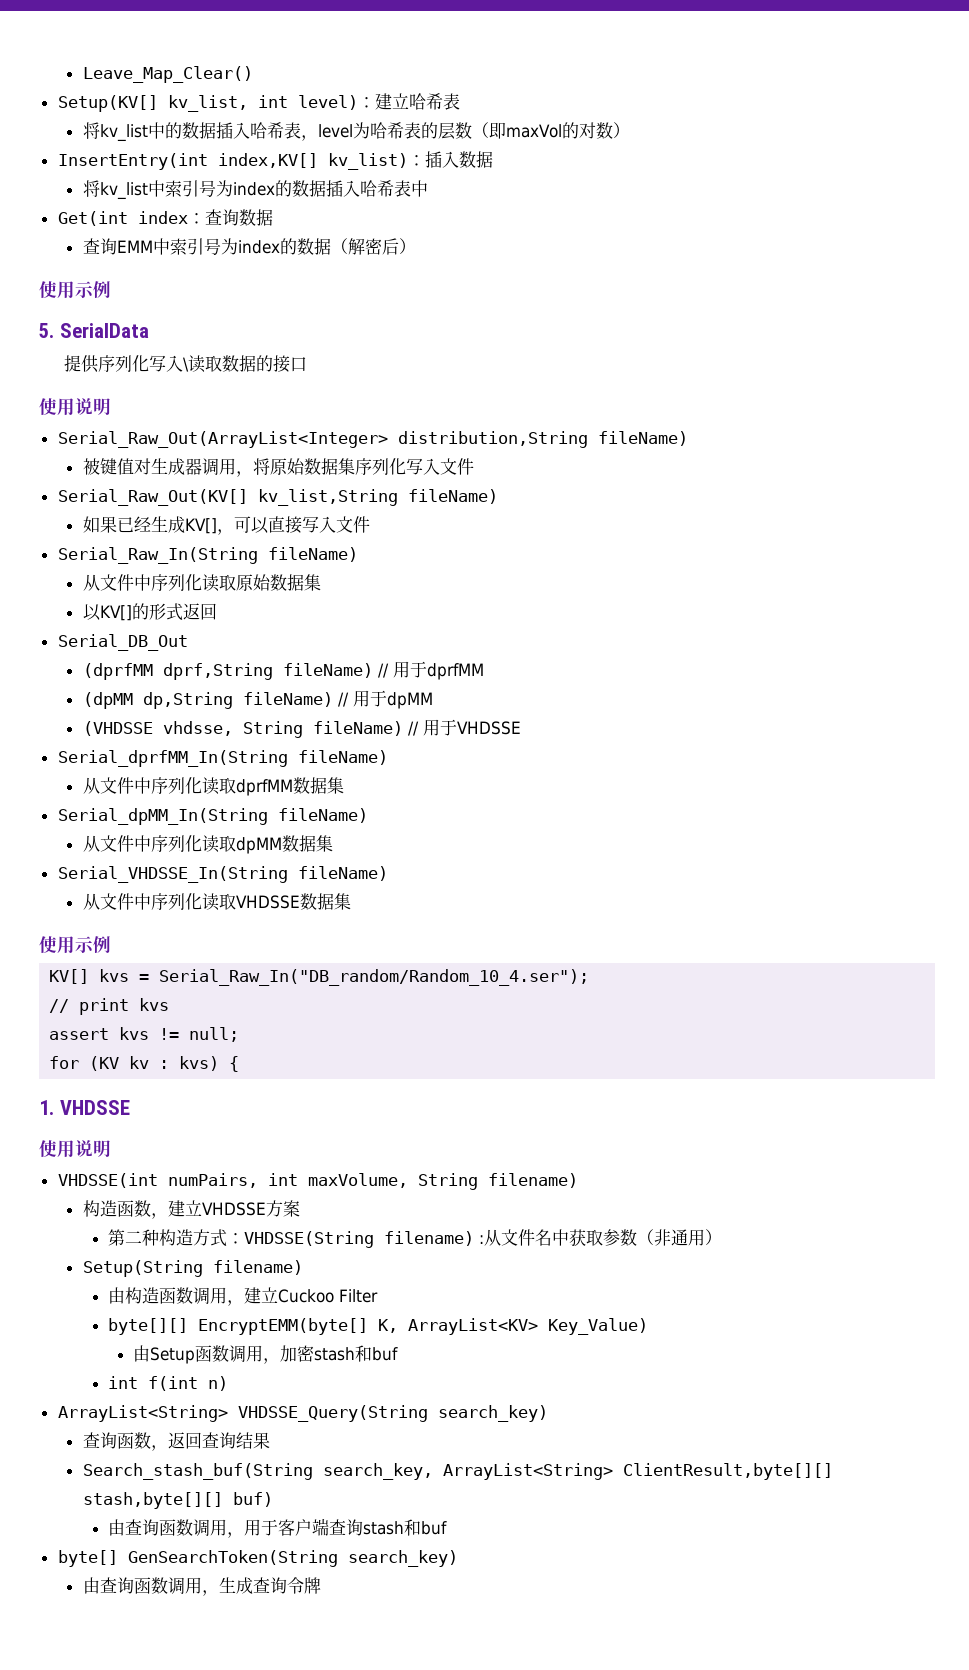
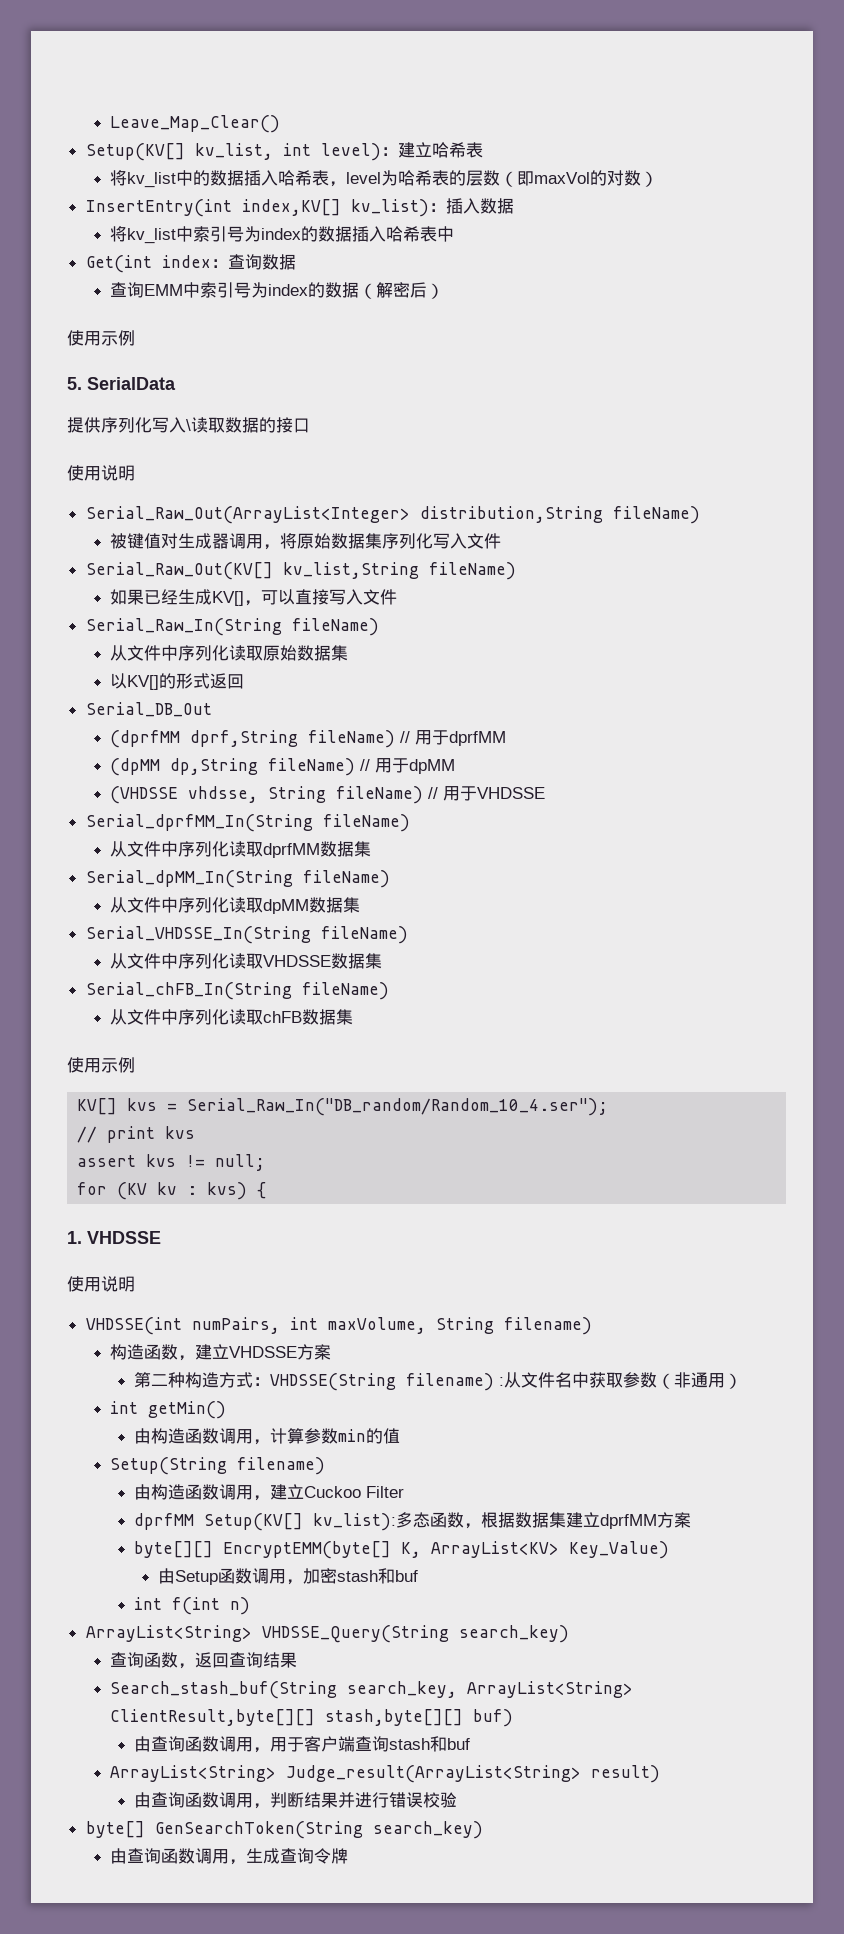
(351, 901) none -> [85,982,389,1000] [109,1009,353,1025] // Serial_chFB_In(String fileName) // 从文件中序列化读取chFB数据集
(722, 1237) none -> [109,1401,226,1419] [134,1428,401,1445] // int getMin() // 由构造函数调用，计算参数min的值
(378, 1296) none -> [134,1512,692,1531] // dprfMM Setup(KV[] kv_list):多态函数，根据数据集建立dprfMM方案
(447, 1528) none -> [109,1765,660,1783] [134,1792,458,1809] // ArrayList<String> Judge_result(ArrayList<String> result) // 由查询函数调用，判断结果并进行错误校验

